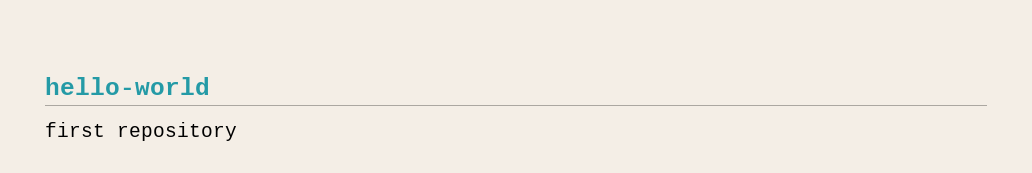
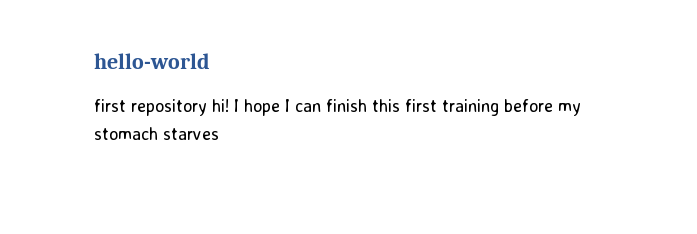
(237, 131) none -> [212,99,581,116] [94,127,219,140] hi! I hope I can finish this first training before my stomach starves

